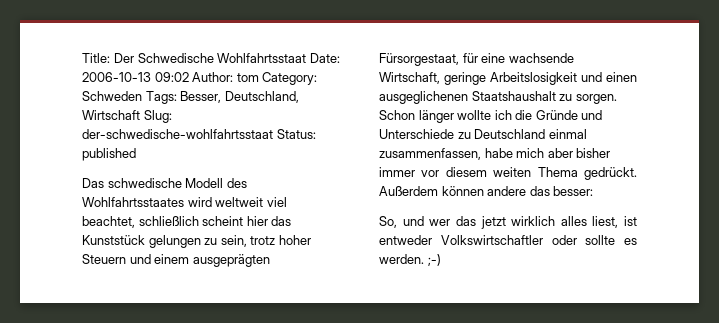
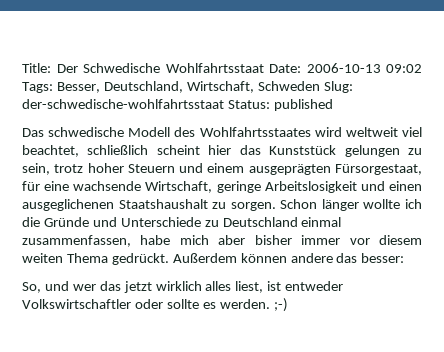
[192,72,318,85] [82,91,142,101] Author: tom Category: Schweden -> (422, 68) none
[82,110,140,120] Wirtschaft -> [186,81,320,93] Wirtschaft, Schweden

